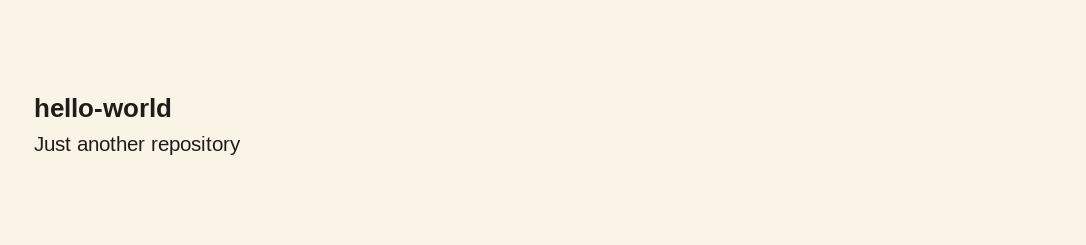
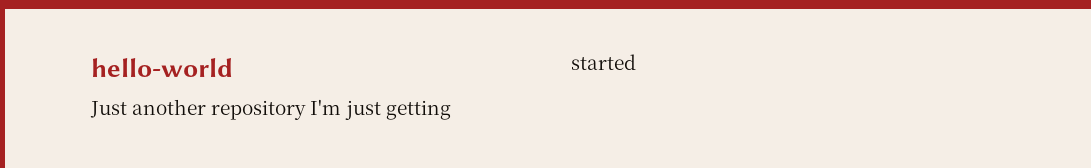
(241, 145) none -> [310,99,451,120] [571,54,636,70] I'm just getting started

